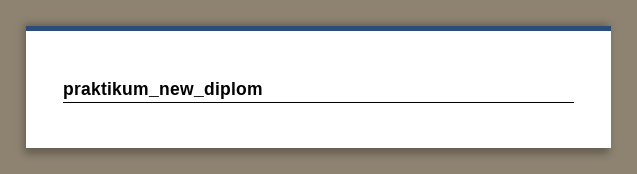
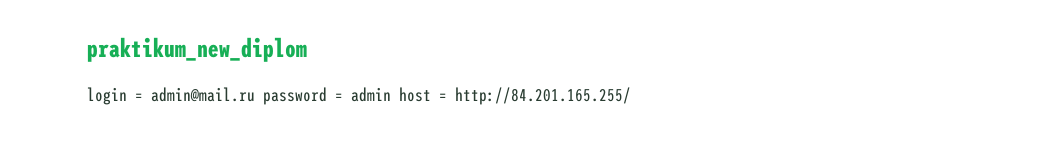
(263, 90) none -> [87,87,631,105] // login = admin@mail.ru password = admin host = http://84.201.165.255/

